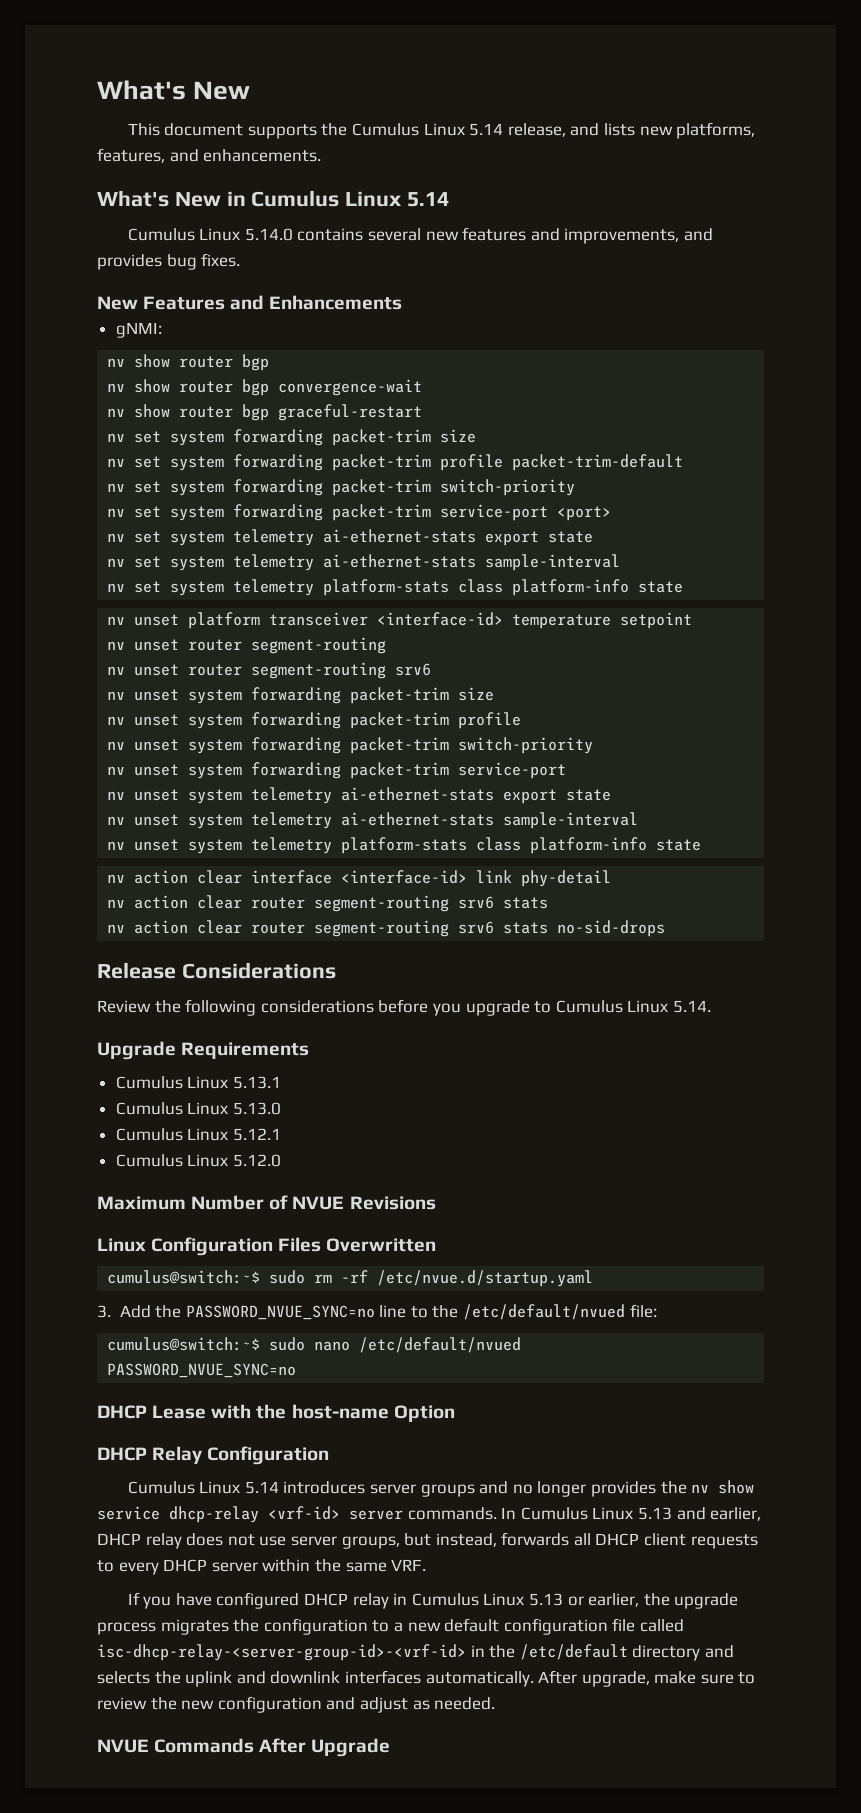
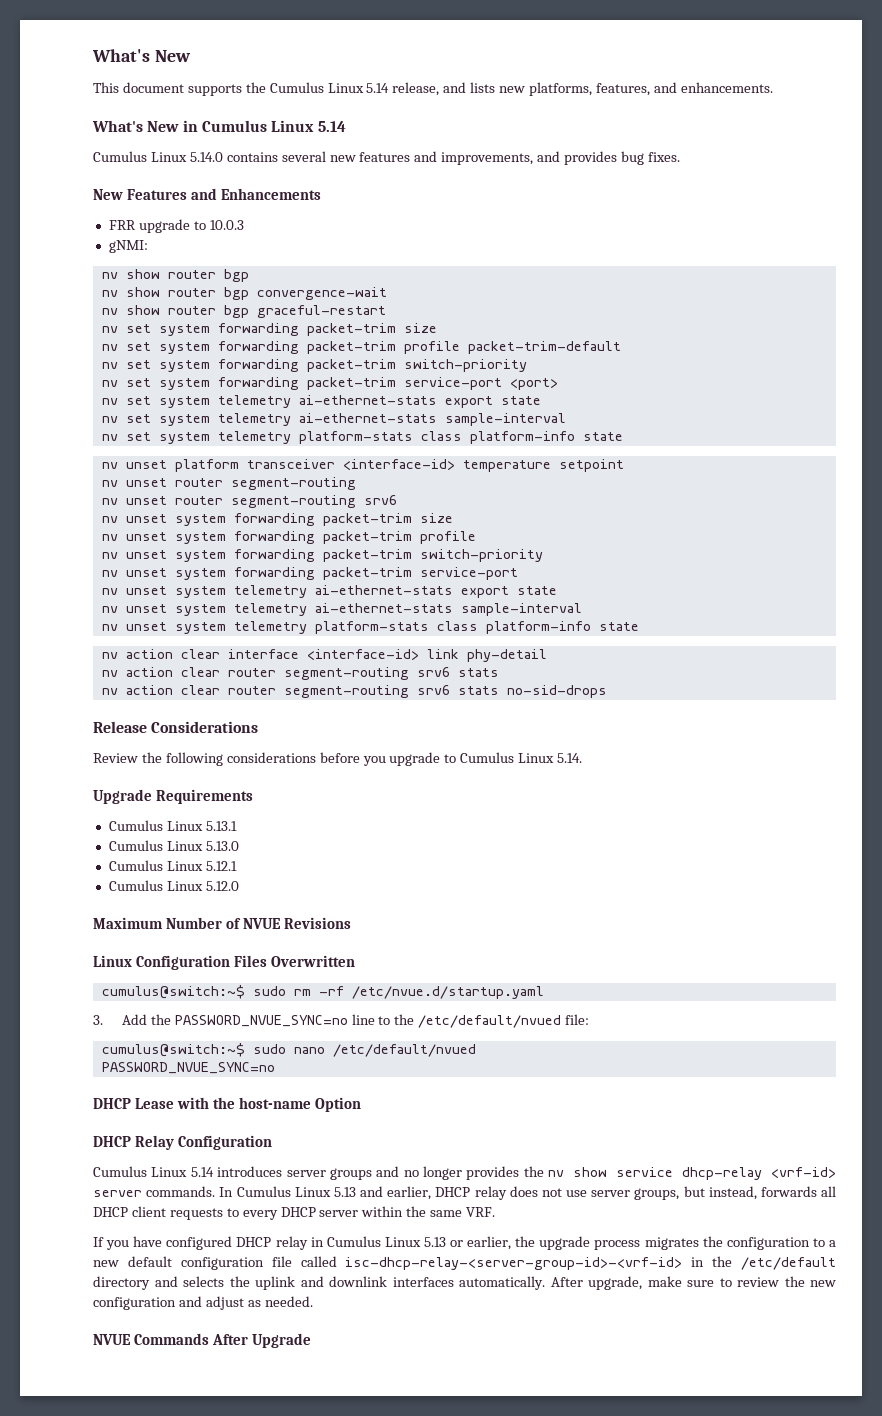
(403, 302) none -> [108,219,244,233] // FRR upgrade to 10.0.3

